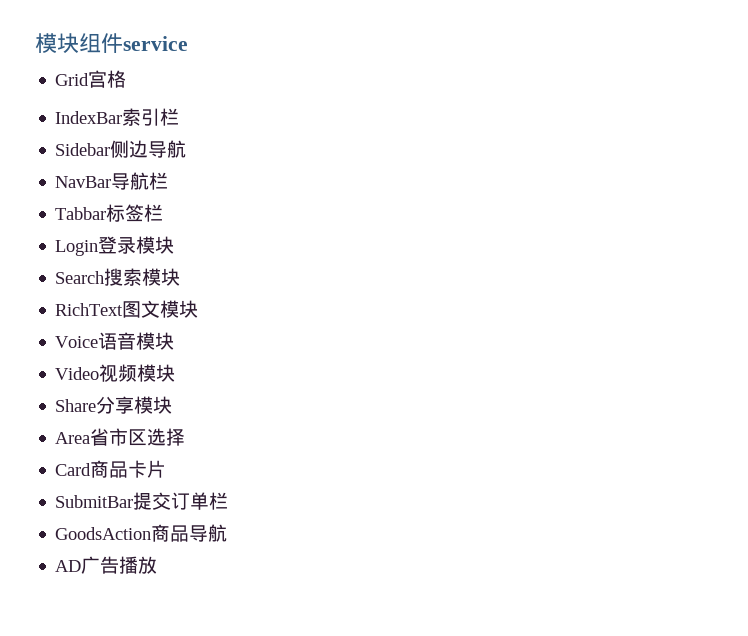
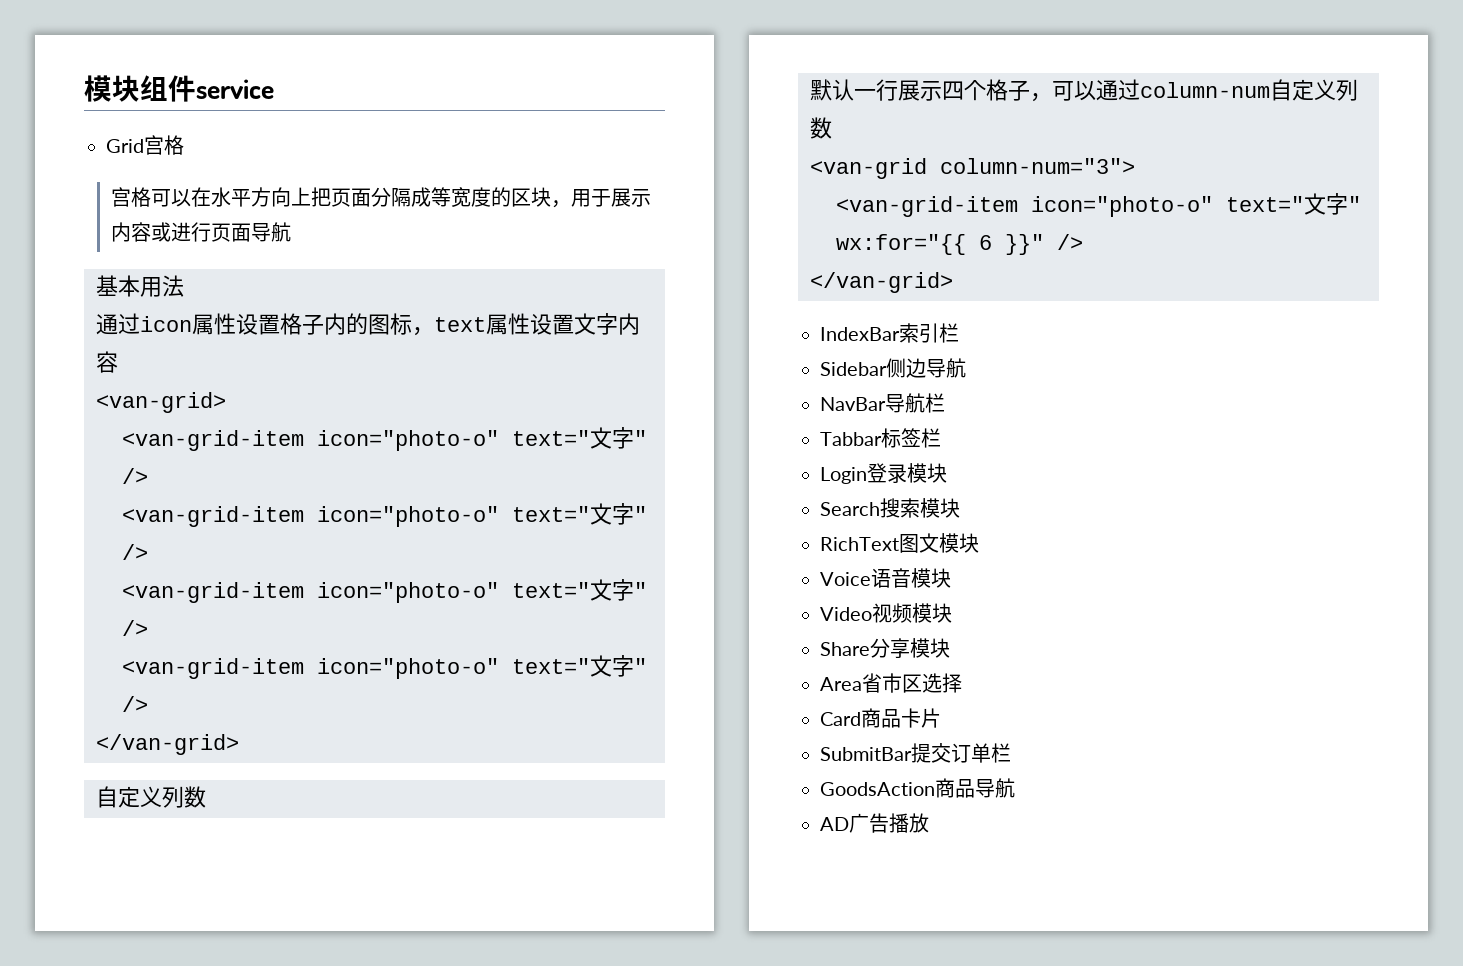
(127, 79) none -> [111,187,652,208] [111,222,292,242] [96,275,184,297] [96,313,640,336] [96,351,118,373] [96,392,226,413] [122,427,647,451] [122,468,148,484] [122,503,647,527] [122,544,148,560] [122,579,647,603] [122,620,148,636] [122,655,647,679] [122,696,148,712] [96,734,239,755] [96,786,206,808] [810,79,1358,102] [810,117,832,139] [810,158,1135,179] [836,193,1361,217] [836,234,1083,255] [810,272,953,293] // 宫格可以在水平方向上把页面分隔成等宽度的区块，用于展示内容或进行页面导航 // 基本用法 // 通过icon属性设置格子内的图标，text属性设置文字内容 // <van-grid> // <van-grid-item icon="photo-o" text="文字" /> // <van-grid-item icon="photo-o" text="文字" /> // <van-grid-item icon="photo-o" text="文字" /> // <van-grid-item icon="photo-o" text="文字" /> // </van-grid> // 自定义列数 // 默认一行展示四个格子，可以通过column-num自定义列数 // <van-grid column-num="3"> // <van-grid-item icon="photo-o" text="文字" wx:for="{{ 6 }}" /> // </van-grid>

